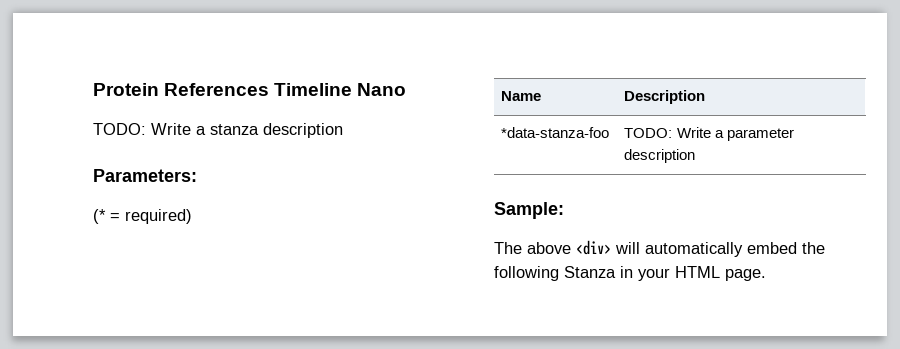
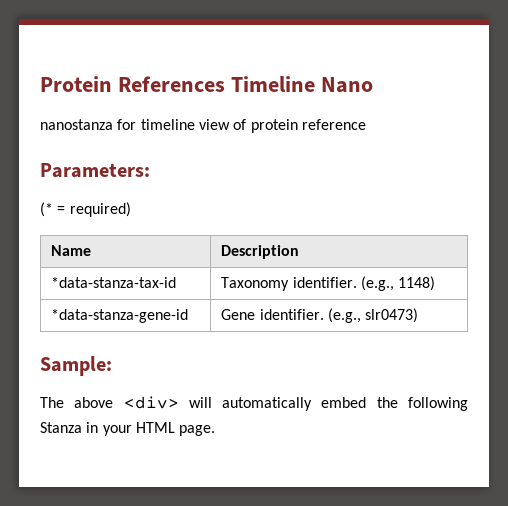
[93,123,343,138] TODO: Write a stanza description -> [40,119,366,133] nanostanza for timeline view of protein reference
[501,127,610,138] [624,127,794,141] [624,149,696,163] *data-stanza-foo | TODO: Write a parameter description -> [51,277,177,288] [221,276,436,291] [51,309,189,323] [221,308,419,323] *data-stanza-tax-id | Taxonomy identifier. (e.g., 1148) // *data-stanza-gene-id | Gene identifier. (e.g., slr0473)

